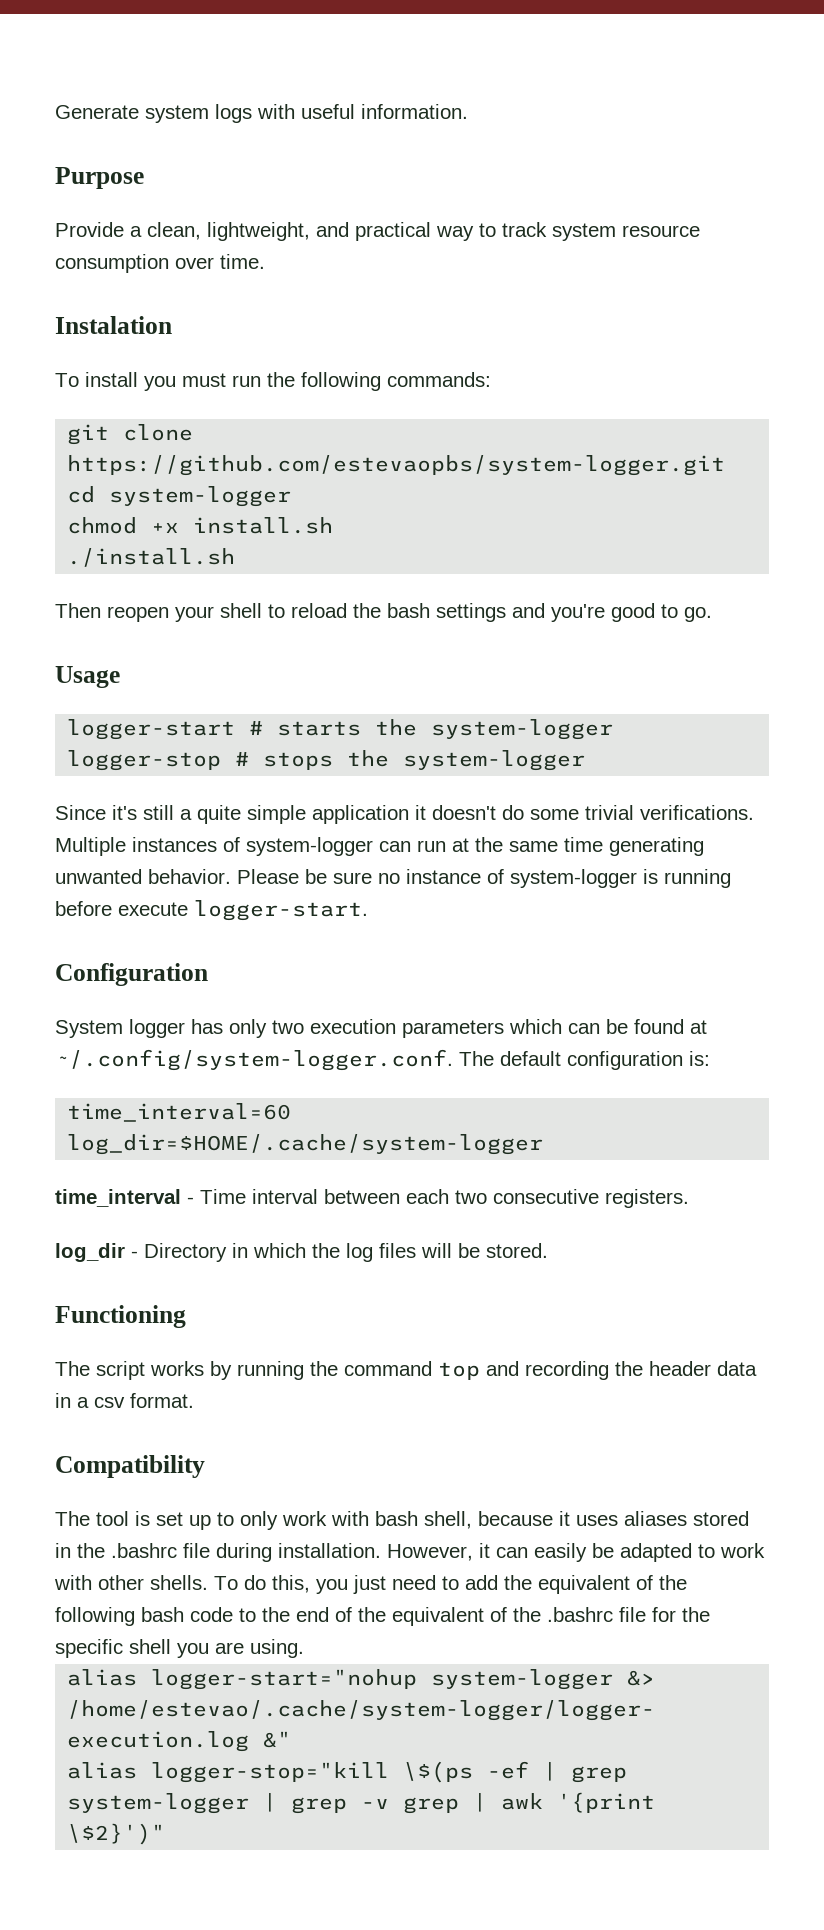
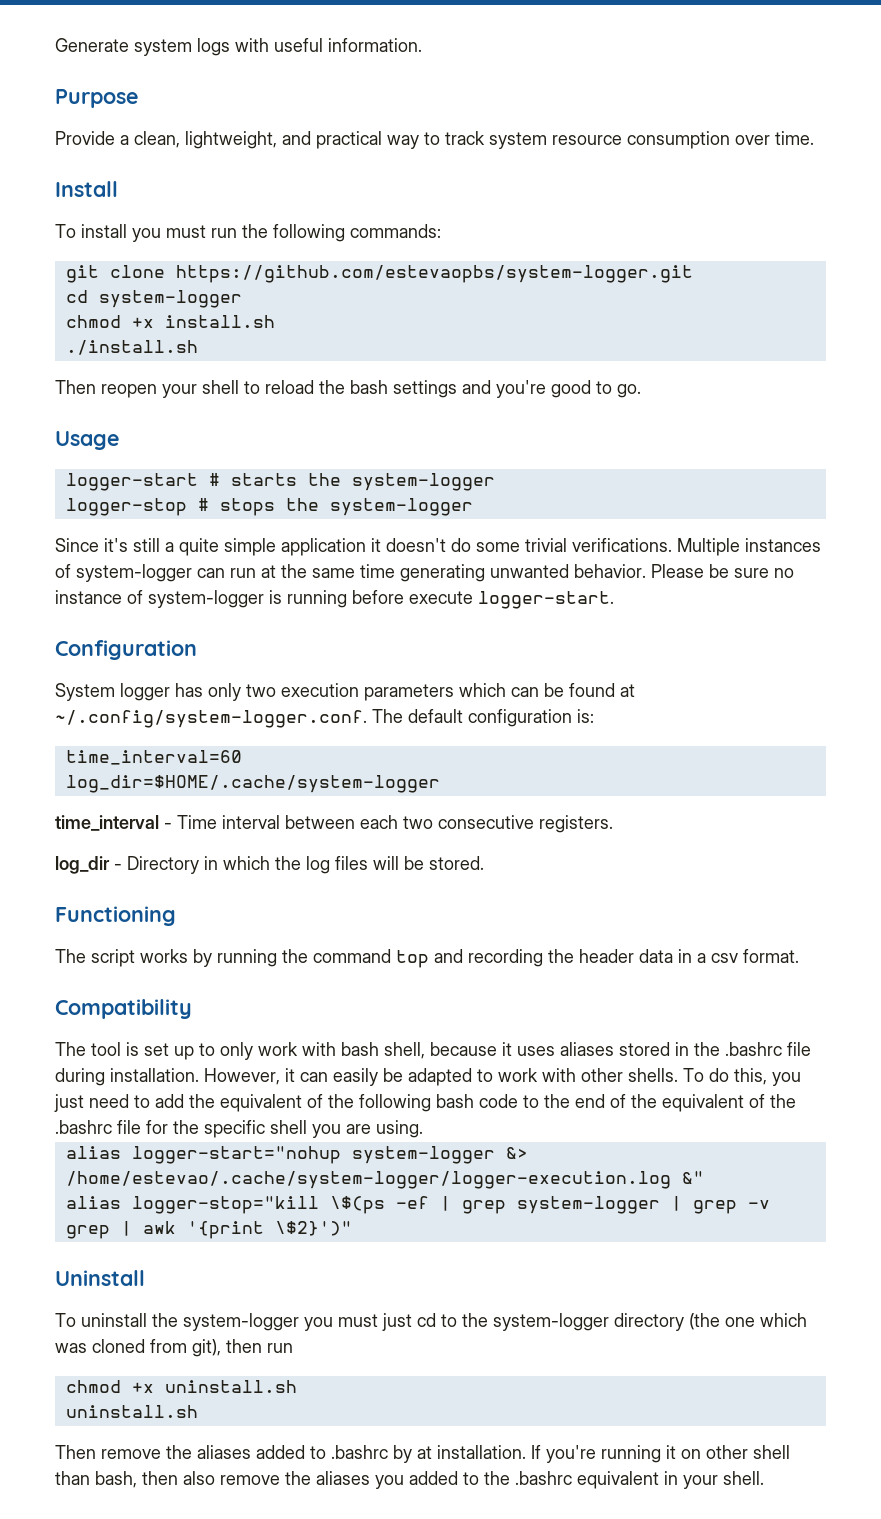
[55,316,172,334] Instalation -> [55,181,118,197] Install
(166, 1834) none -> [55,1270,145,1286] [55,1313,807,1331] [55,1339,293,1357] [65,1380,297,1393] [65,1405,198,1418] [55,1445,790,1463] [55,1471,764,1489] // Uninstall // To uninstall the system-logger you must just cd to the system-logger directory (the one which was cloned from git), then run // chmod +x uninstall.sh // uninstall.sh // Then remove the aliases added to .bashrc by at installation. If you're running it on other shell than bash, then also remove the aliases you added to the .bashrc equivalent in your shell.

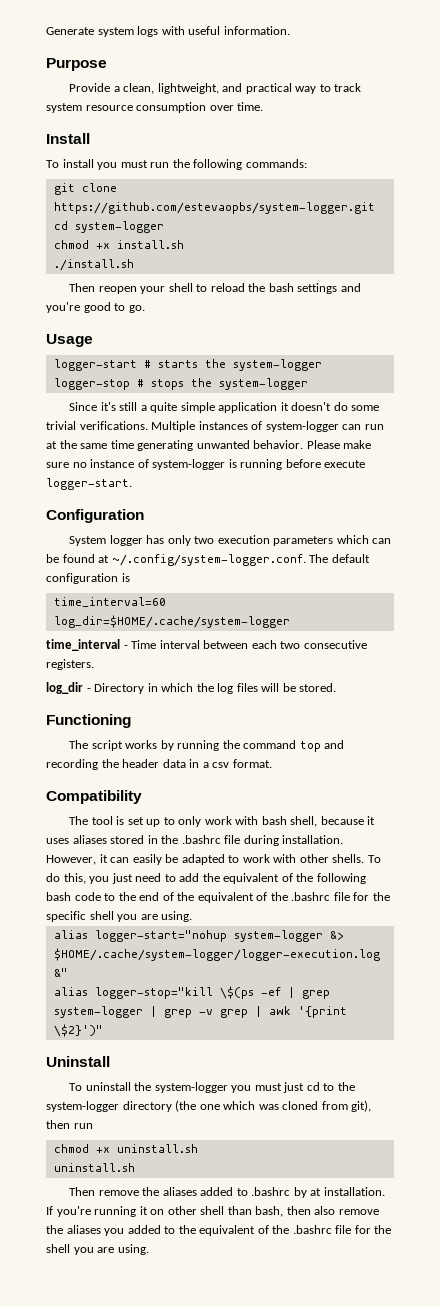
[709,564,729,578] be -> [343,440,372,449] make
[577,709,594,723] is: -> [121,573,130,582] is
[65,1171,671,1189] /home/estevao/.cache/system-logger/logger-execution.log -> [53,948,380,961] $HOME/.cache/system-logger/logger-execution.log
[515,1471,764,1489] .bashrc equivalent in your shell. -> [199,1225,392,1236] [46,1244,149,1255] equivalent of the .bashrc file for the shell you are using.

